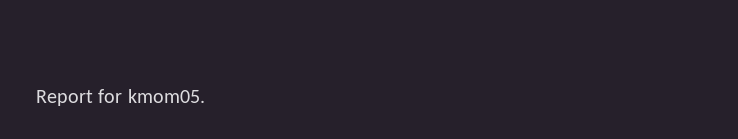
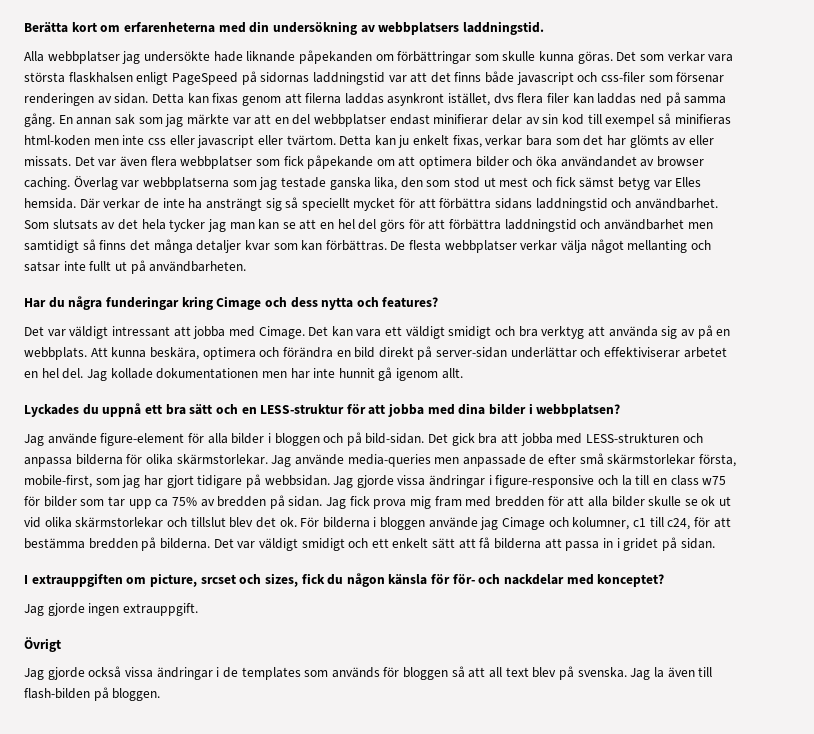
[36,89,205,106] Report for kmom05. -> [24,21,544,35] [24,50,734,64] [24,71,725,85] [24,92,727,106] [24,113,731,127] [24,135,714,148] [24,155,704,169] [24,176,702,190] [24,197,718,211] [24,219,713,232] [24,239,711,253] [24,260,247,274] [24,296,439,310] [24,325,731,339] [24,346,727,360] [24,367,463,381] [24,403,621,417] [24,432,703,446] [24,453,737,467] [24,474,727,488] [24,495,732,509] [24,517,731,530] [24,537,715,551] [24,573,665,587] [24,603,198,616] [24,637,61,652] [24,666,713,680] [24,687,161,701] Berätta kort om erfarenheterna med din undersökning av webbplatsers laddningstid. // Alla webbplatser jag undersökte hade liknande påpekanden om förbättringar som skulle kunna göras. Det som verkar vara största flaskhalsen enligt PageSpeed på sidornas laddningstid var att det finns både javascript och css-filer som försenar renderingen av sidan. Detta kan fixas genom att filerna laddas asynkront istället, dvs flera filer kan laddas ned på samma gång. En annan sak som jag märkte var att en del webbplatser endast minifierar delar av sin kod till exempel så minifieras html-koden men inte css eller javascript eller tvärtom. Detta kan ju enkelt fixas, verkar bara som det har glömts av eller missats. Det var även flera webbplatser som fick påpekande om att optimera bilder och öka användandet av browser caching. Överlag var webbplatserna som jag testade ganska lika, den som stod ut mest och fick sämst betyg var Elles hemsida. Där verkar de inte ha ansträngt sig så speciellt mycket för att förbättra sidans laddningstid och användbarhet. Som slutsats av det hela tycker jag man kan se att en hel del görs för att förbättra laddningstid och användbarhet men samtidigt så finns det många detaljer kvar som kan förbättras. De flesta webbplatser verkar välja något mellanting och satsar inte fullt ut på användbarheten. // Har du några funderingar kring Cimage och dess nytta och features? // Det var väldigt intressant att jobba med Cimage. Det kan vara ett väldigt smidigt och bra verktyg att använda sig av på en webbplats. Att kunna beskära, optimera och förändra en bild direkt på server-sidan underlättar och effektiviserar arbetet en hel del. Jag kollade dokumentationen men har inte hunnit gå igenom allt. // Lyckades du uppnå ett bra sätt och en LESS-struktur för att jobba med dina bilder i webbplatsen? // Jag använde figure-element för alla bilder i bloggen och på bild-sidan. Det gick bra att jobba med LESS-strukturen och anpassa bilderna för olika skärmstorlekar. Jag använde media-queries men anpassade de efter små skärmstorlekar första, mobile-first, som jag har gjort tidigare på webbsidan. Jag gjorde vissa ändringar i figure-responsive och la till en class w75 för bilder som tar upp ca 75% av bredden på sidan. Jag fick prova mig fram med bredden för att alla bilder skulle se ok ut vid olika skärmstorlekar och tillslut blev det ok. För bilderna i bloggen använde jag Cimage och kolumner, c1 till c24, för att bestämma bredden på bilderna. Det var väldigt smidigt och ett enkelt sätt att få bilderna att passa in i gridet på sidan. // I extrauppgiften om picture, srcset och sizes, fick du någon känsla för för- och nackdelar med konceptet? // Jag gjorde ingen extrauppgift. // Övrigt // Jag gjorde också vissa ändringar i de templates som används för bloggen så att all text blev på svenska. Jag la även till flash-bilden på bloggen.

